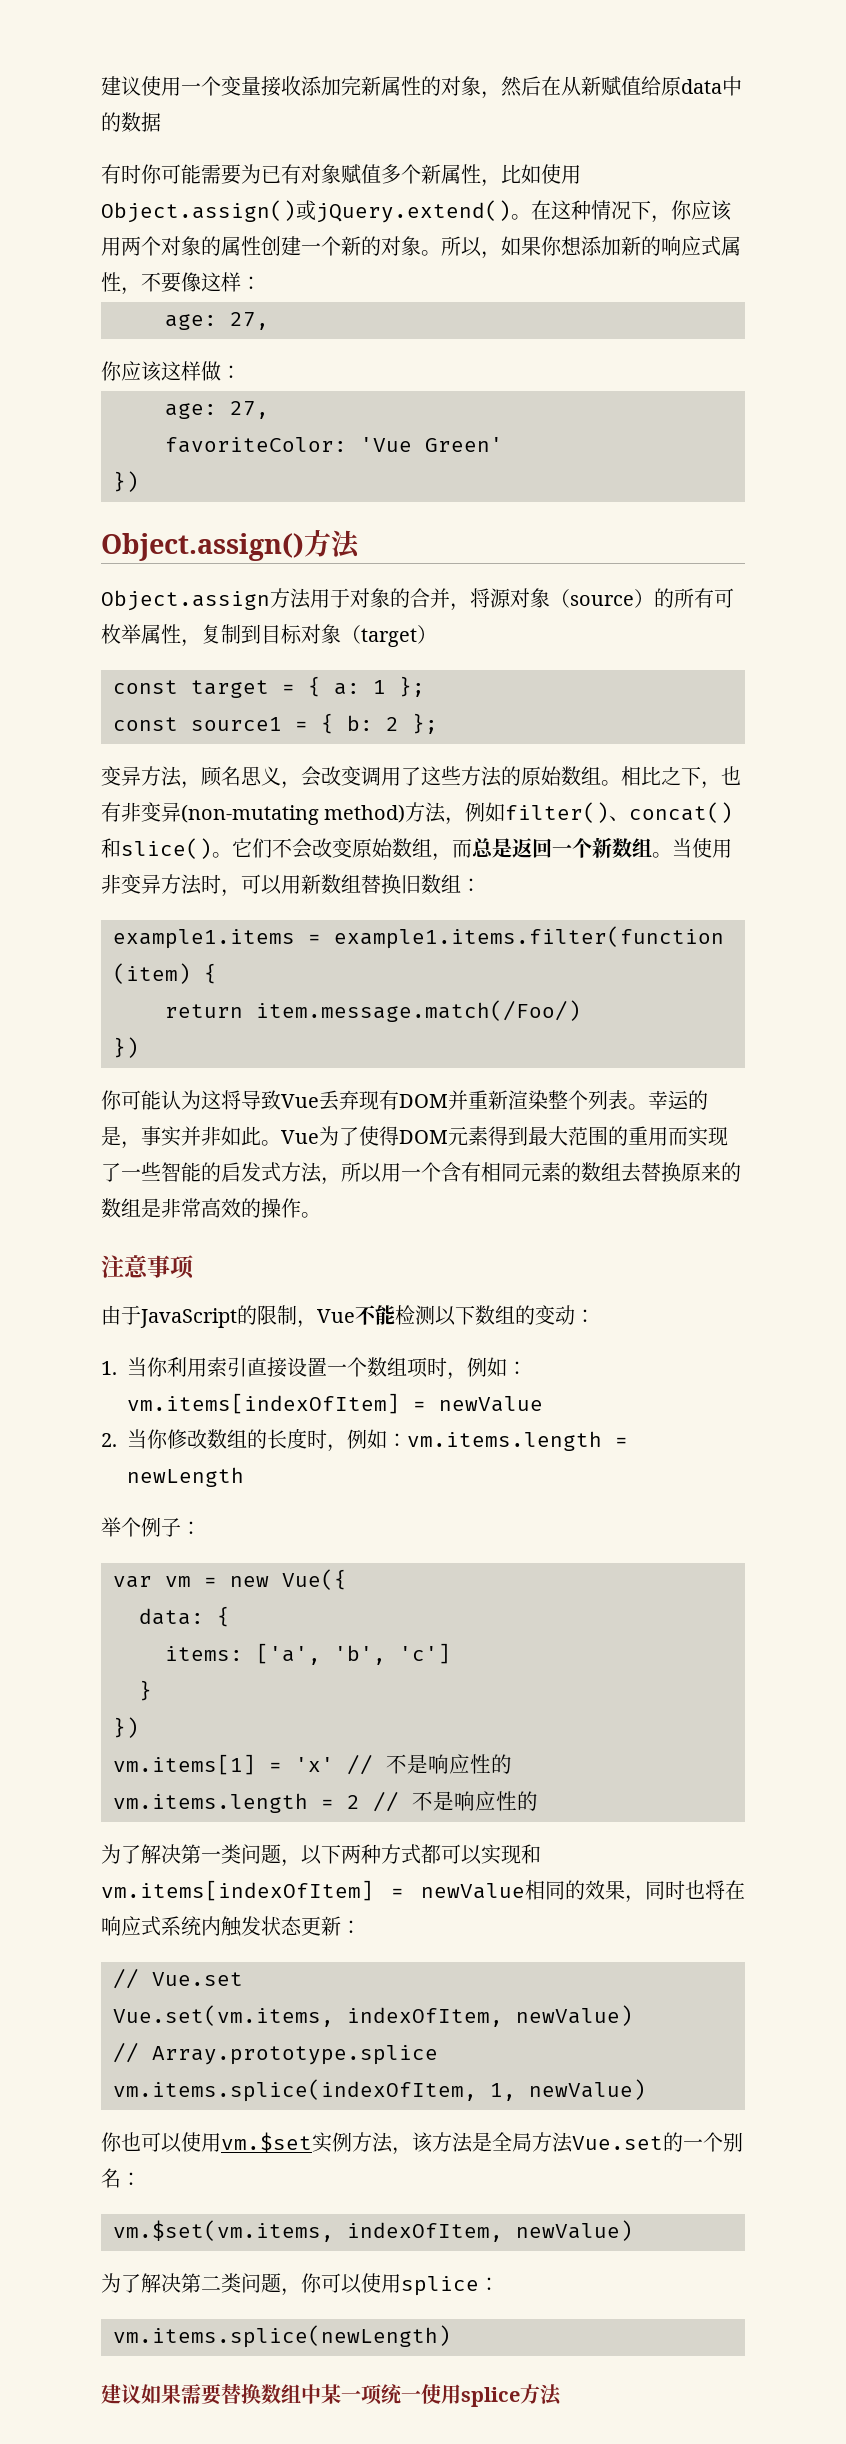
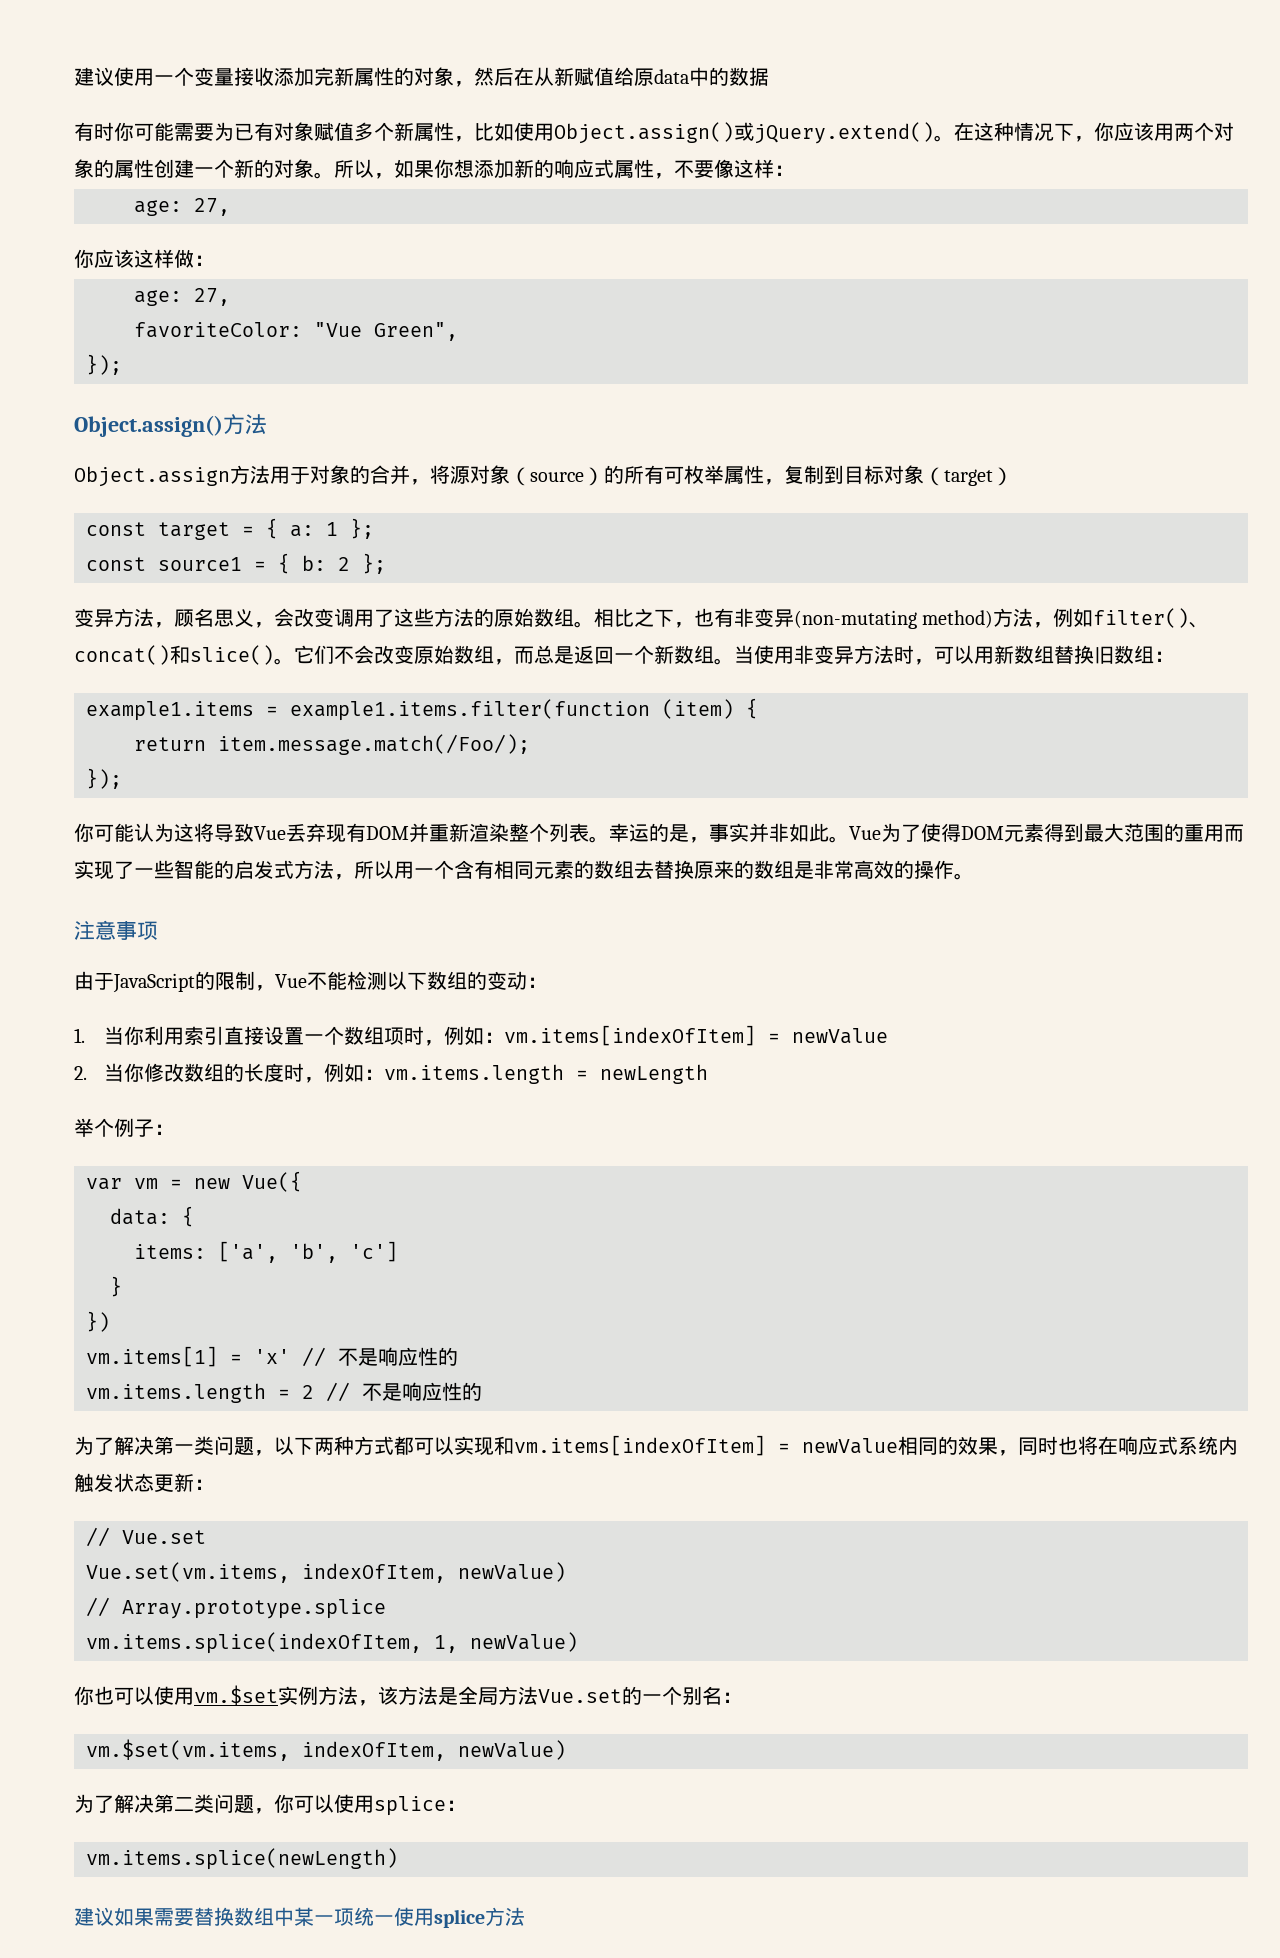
[360,437,503,452] [113,471,139,492] 'Vue Green' // }) -> [314,322,458,341] [86,354,122,375] "Vue Green", // });
[256,1000,581,1022] [113,1037,139,1058] item.message.match(/Foo/) // }) -> [218,734,530,755] [86,768,122,789] item.message.match(/Foo/); // });

